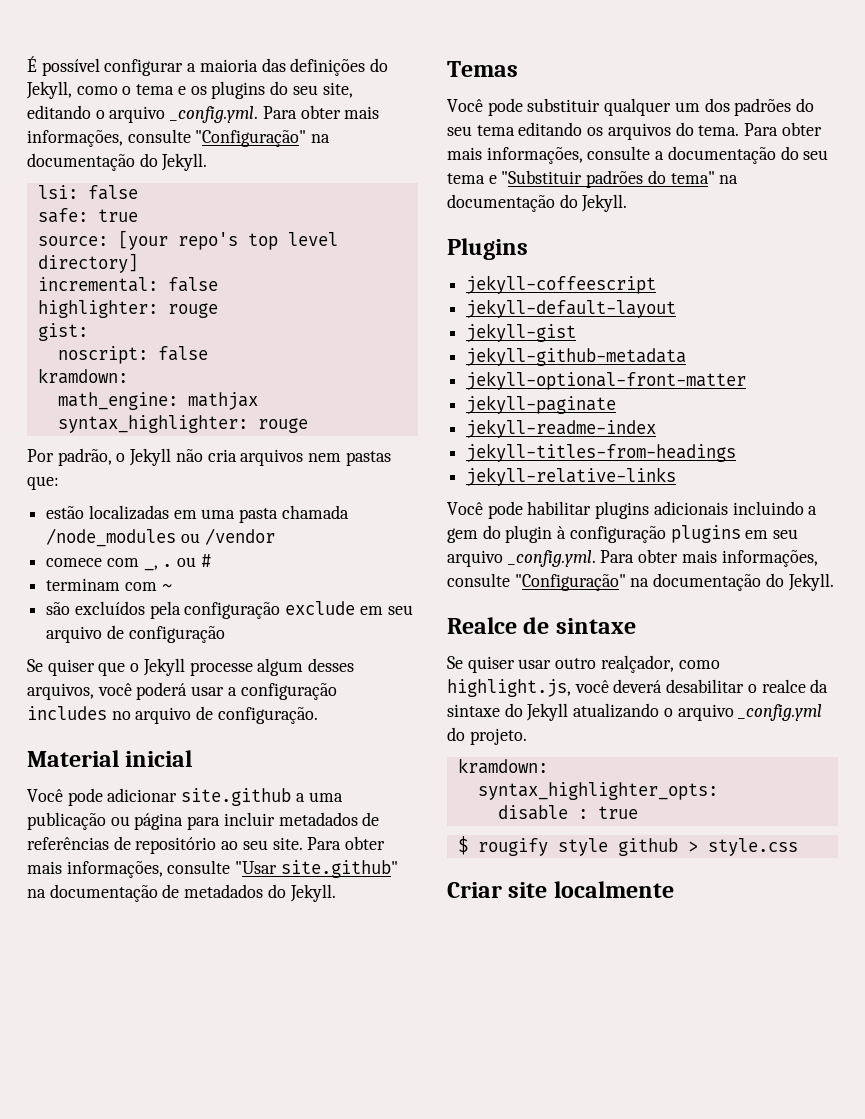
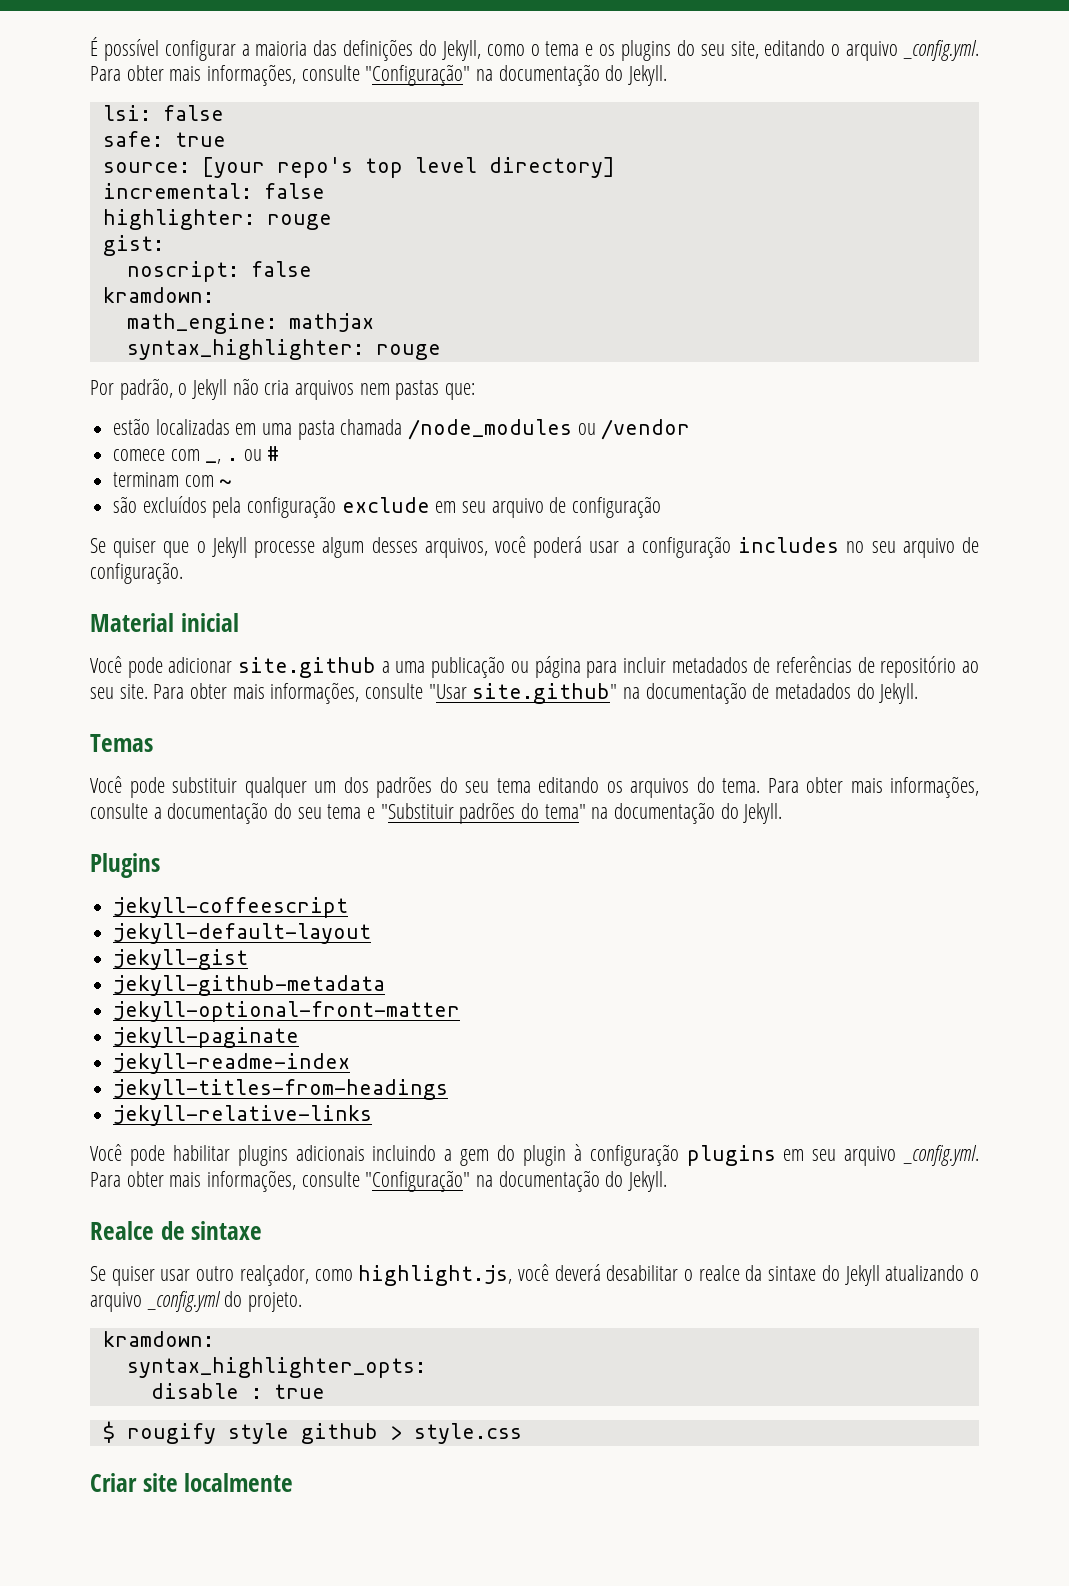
(131, 715) none -> [871,541,896,553] seu

